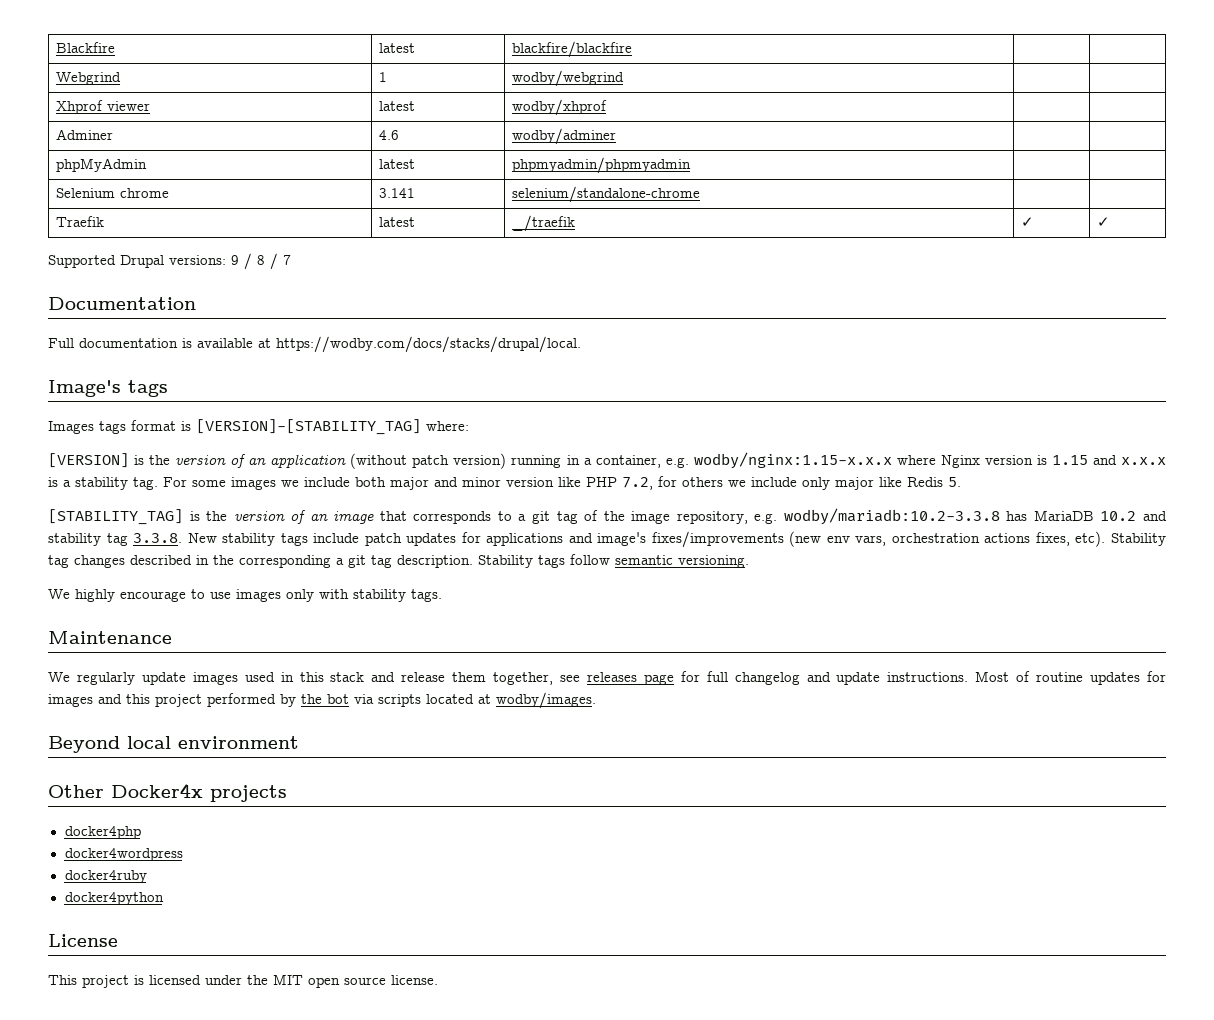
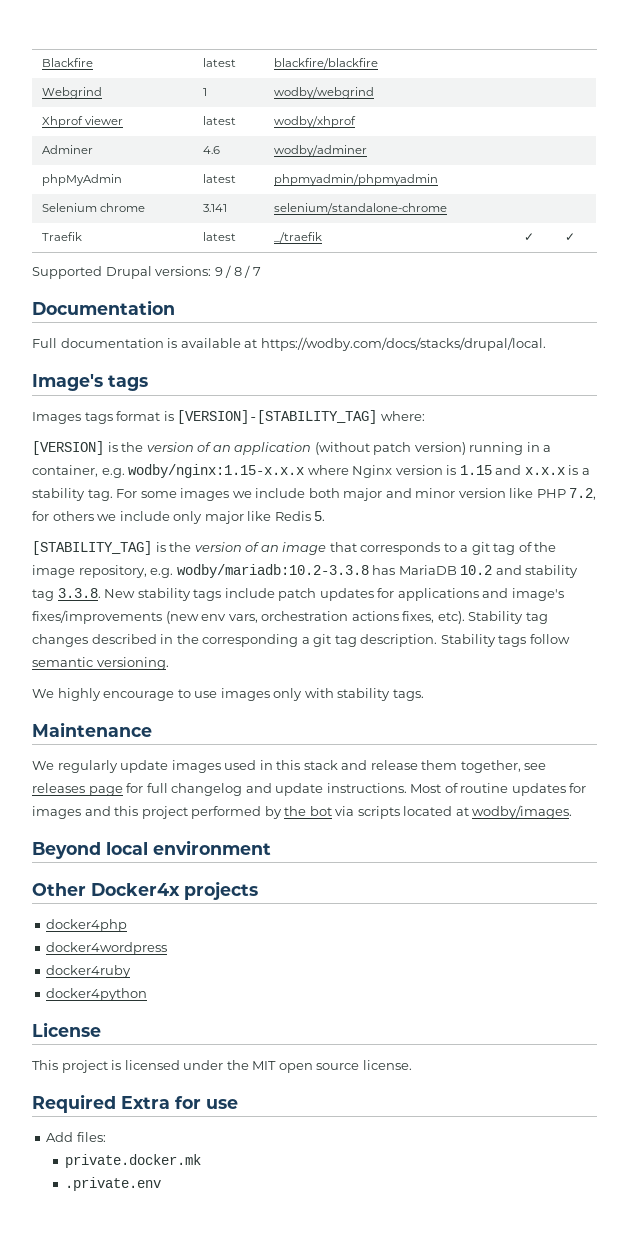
(438, 980) none -> [32,1094,238,1113] [46,1132,106,1142] [65,1154,202,1168] [65,1177,162,1191] // Required Extra for use // Add files: // private.docker.mk // .private.env

